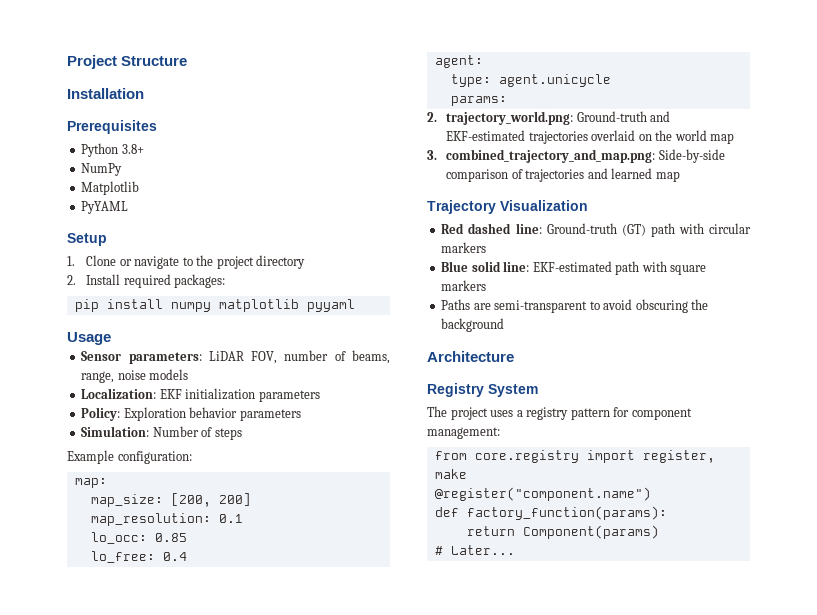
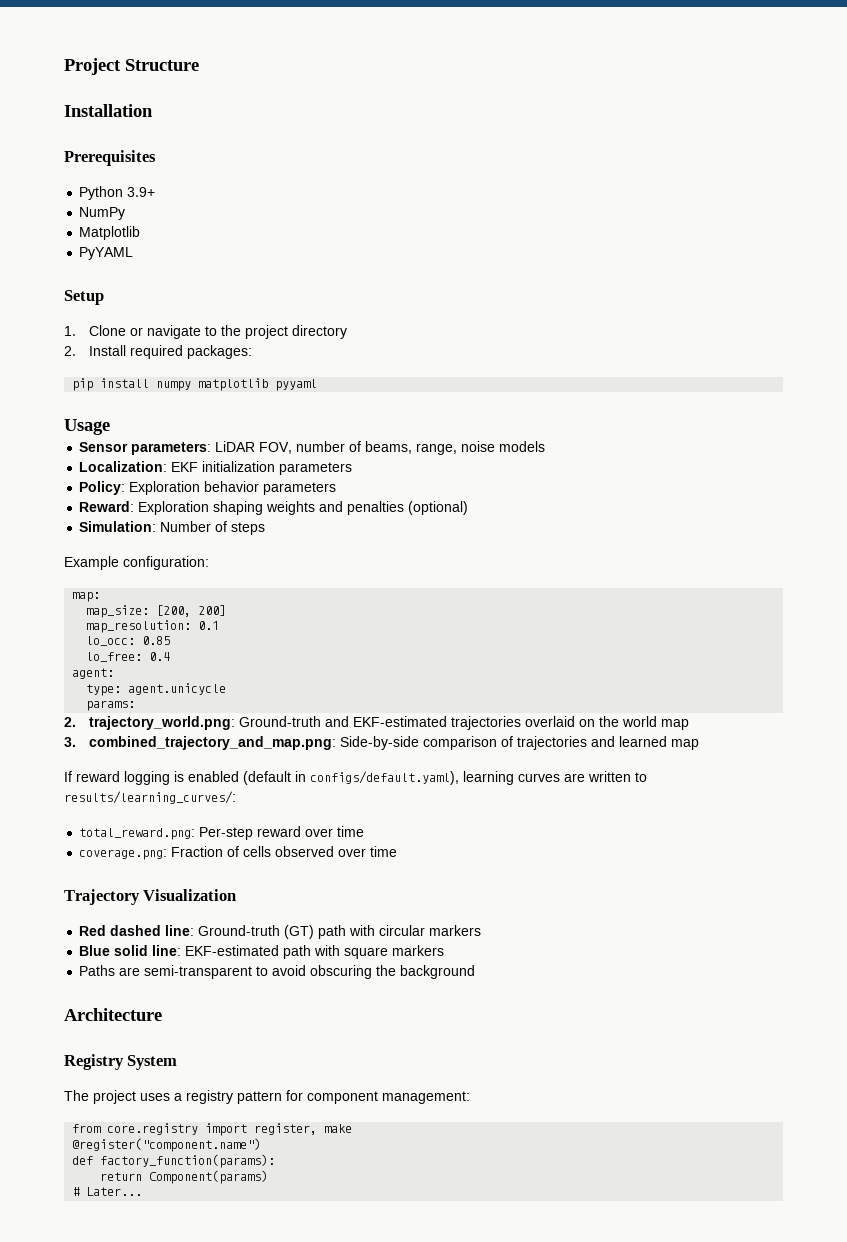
[121,144,144,154] 3.8+ -> [127,187,156,197] 3.9+
(301, 415) none -> [79,501,469,515] // Reward: Exploration shaping weights and penalties (optional)
(680, 176) none -> [64,771,647,785] [64,791,236,804] [79,826,365,840] [79,846,398,860] // If reward logging is enabled (default in configs/default.yaml), learning curves are written to results/learning_curves/: // total_reward.png: Per-step reward over time // coverage.png: Fraction of cells observed over time

